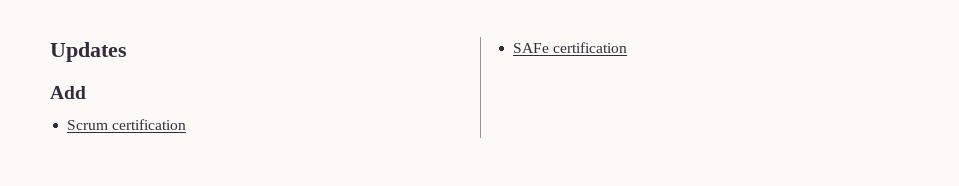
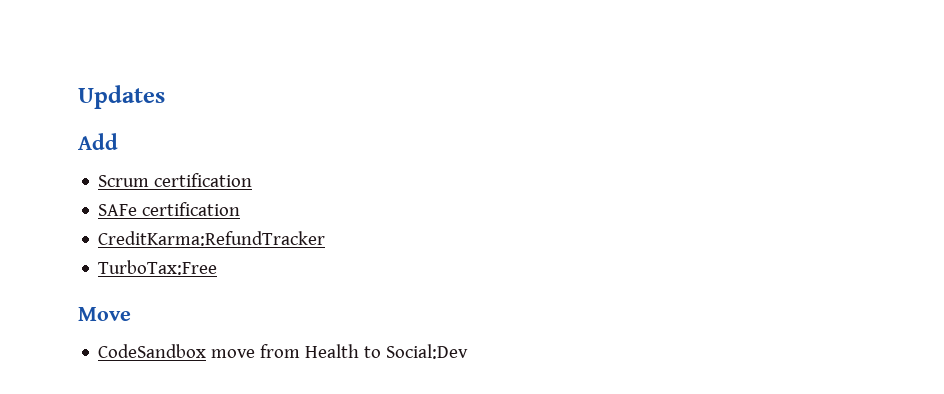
(628, 47) none -> [98,231,326,246] [98,260,218,275] [78,307,131,321] [98,344,469,359] // CreditKarma:RefundTracker // TurboTax:Free // Move // CodeSandbox move from Health to Social:Dev

